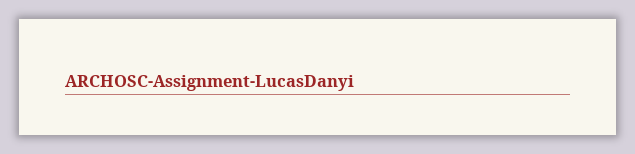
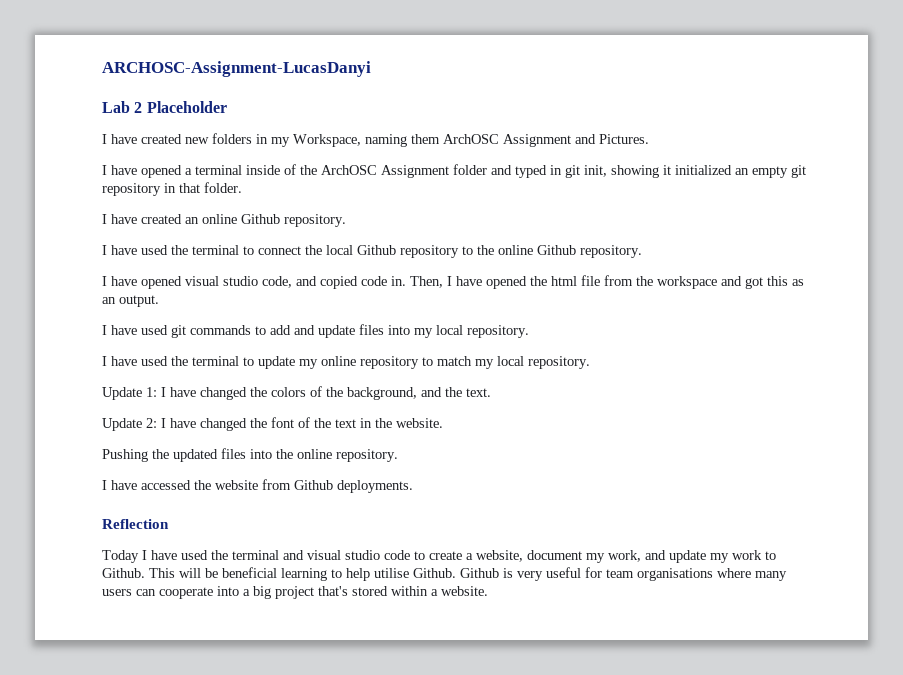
(354, 83) none -> [102,101,227,113] [102,133,649,147] [102,164,806,178] [102,182,242,196] [102,214,346,227] [102,245,642,258] [102,275,804,289] [102,295,159,307] [102,324,529,338] [102,356,590,369] [102,386,491,400] [102,417,443,431] [102,448,398,462] [102,479,413,493] [102,519,169,529] [102,550,776,563] [102,567,787,581] [102,586,488,599] // Lab 2 Placeholder // I have created new folders in my Workspace, naming them ArchOSC Assignment and Pictures. // I have opened a terminal inside of the ArchOSC Assignment folder and typed in git init, showing it initialized an empty git repository in that folder. // I have created an online Github repository. // I have used the terminal to connect the local Github repository to the online Github repository. // I have opened visual studio code, and copied code in. Then, I have opened the html file from the workspace and got this as an output. // I have used git commands to add and update files into my local repository. // I have used the terminal to update my online repository to match my local repository. // Update 1: I have changed the colors of the background, and the text. // Update 2: I have changed the font of the text in the website. // Pushing the updated files into the online repository. // I have accessed the website from Github deployments. // Reflection // Today I have used the terminal and visual studio code to create a website, document my work, and update my work to Github. This will be beneficial learning to help utilise Github. Github is very useful for team organisations where many users can cooperate into a big project that's stored within a website.

